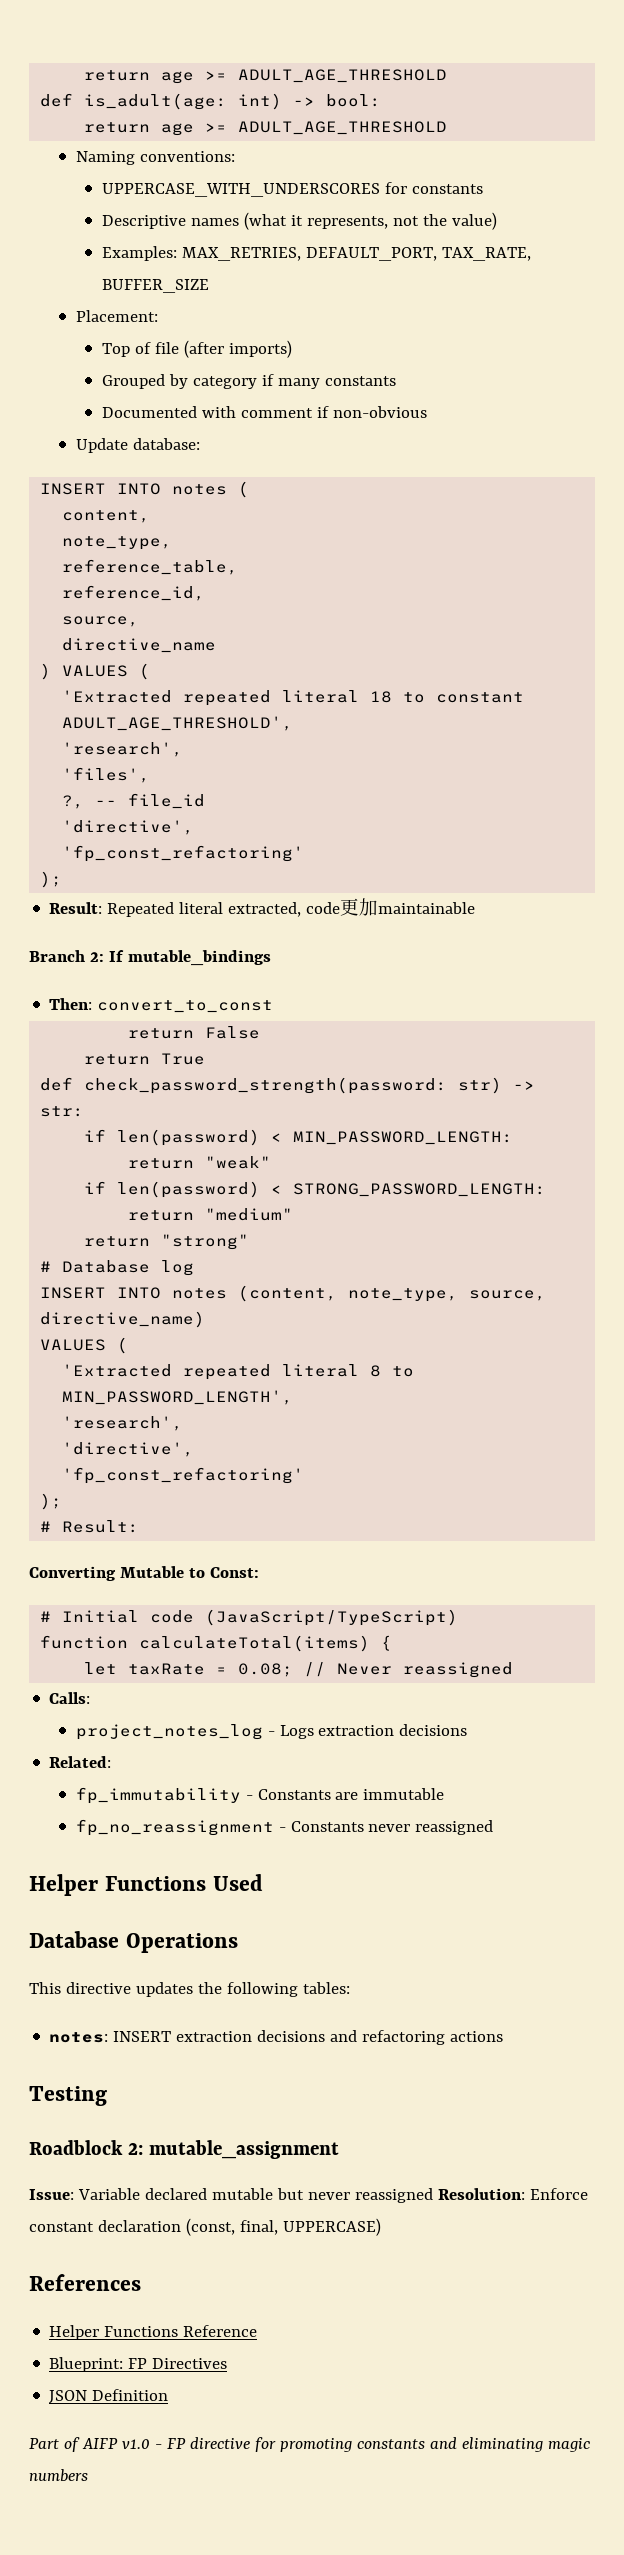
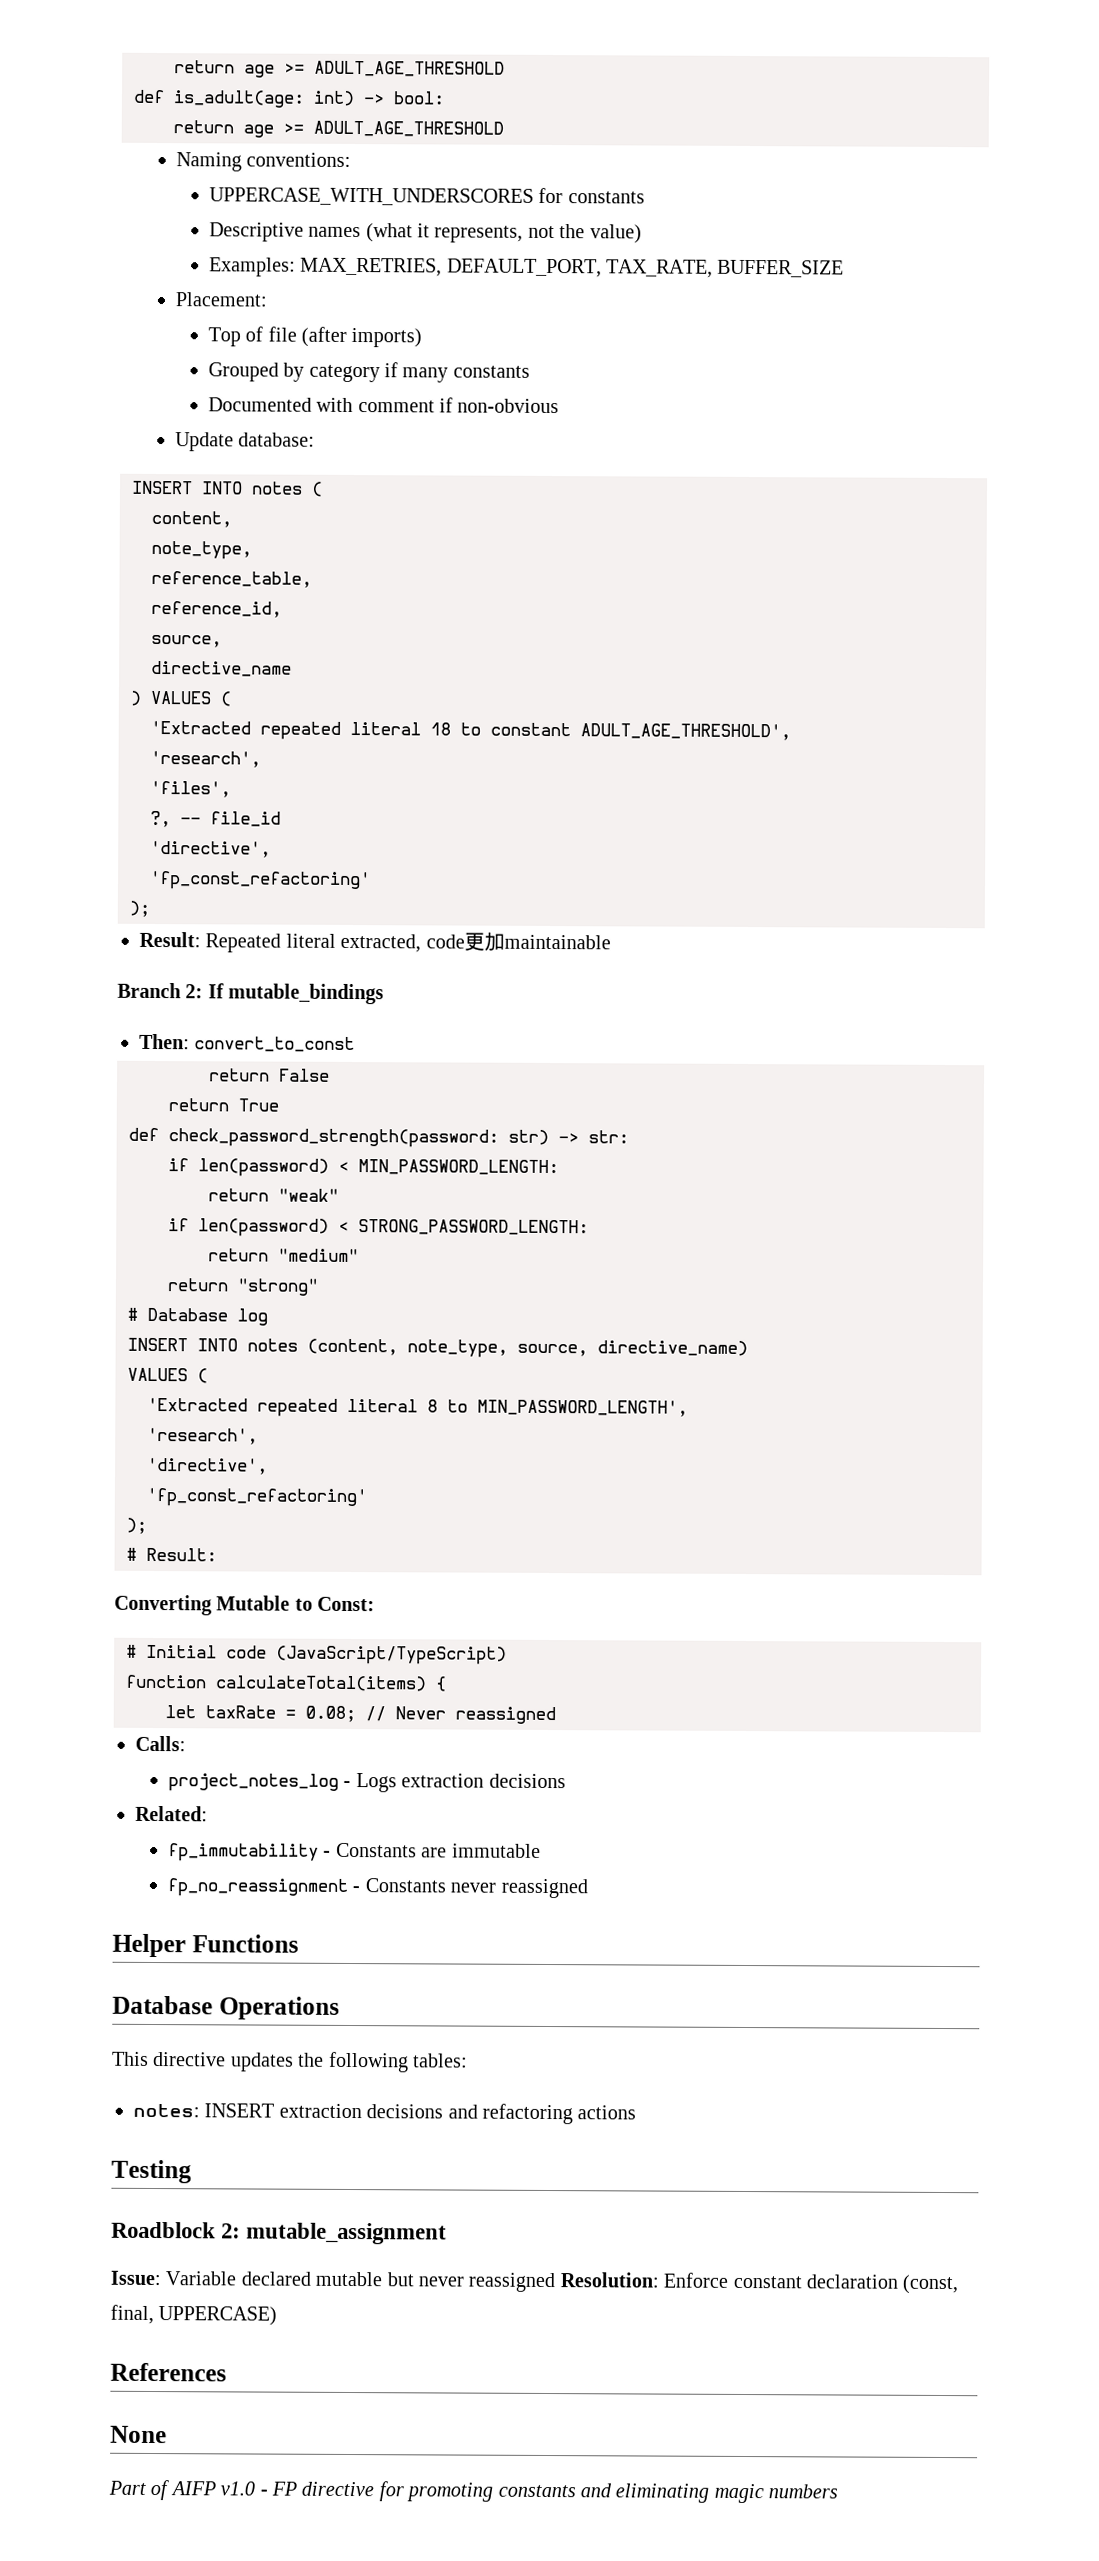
[212,1874,263,1891] Used -> (299, 1943) none
[49,2325,258,2340] [49,2357,228,2372] [49,2389,169,2404] // Helper Functions Reference // Blueprint: FP Directives // JSON Definition -> [110,2425,167,2444] // None

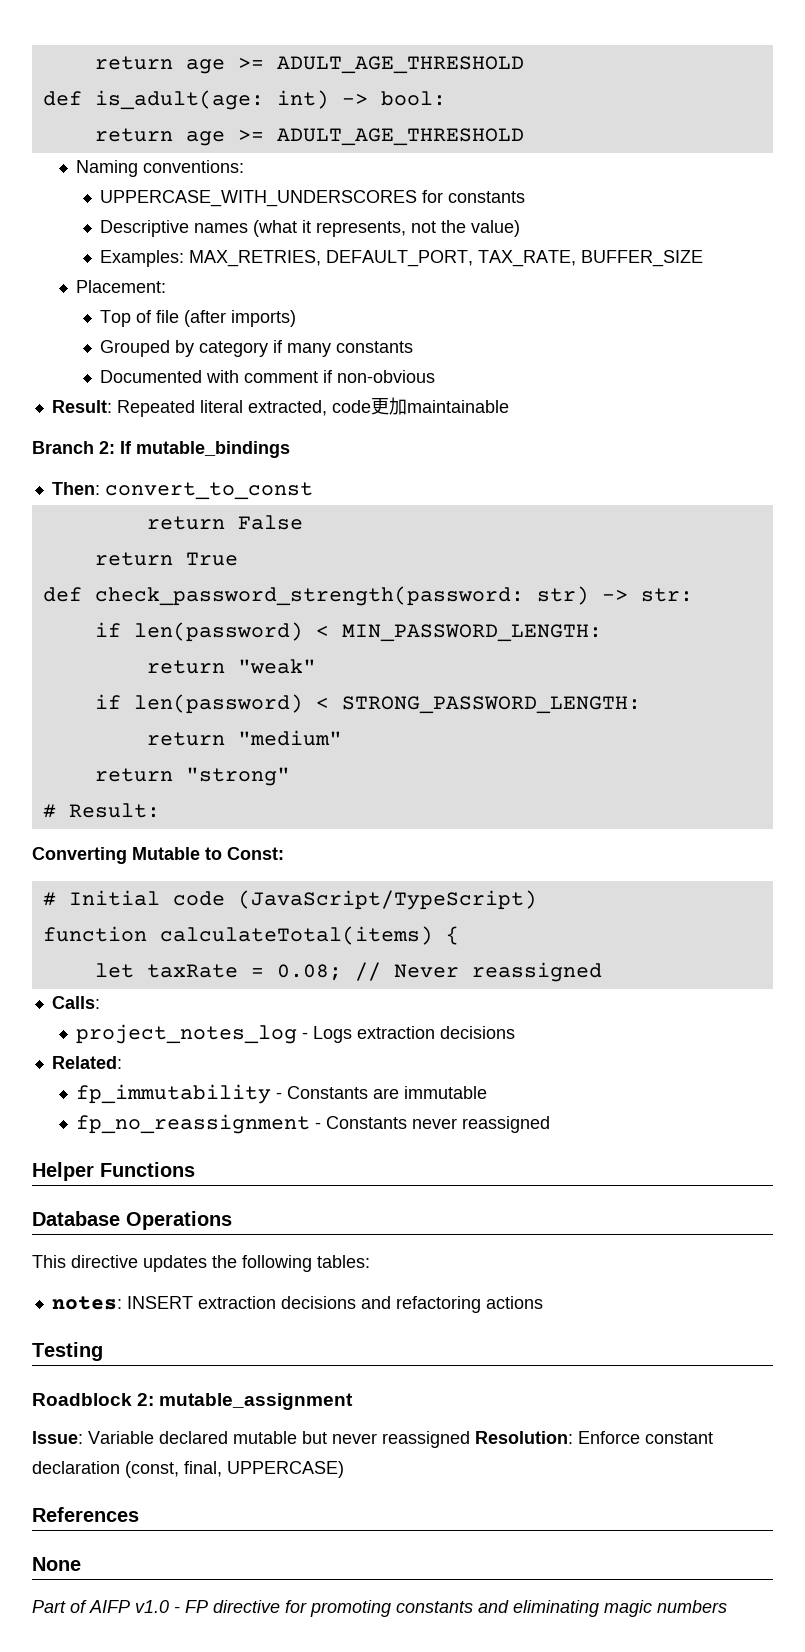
[174,432,316,452] [131,480,323,497] [151,510,232,528] [151,540,252,560] [151,570,312,588] [151,600,282,618] [151,634,222,648] [151,660,292,677] [130,690,231,707] [150,720,791,741] [150,750,261,768] [150,780,231,798] [150,810,281,828] [150,840,271,858] [149,870,371,891] [129,900,150,917] // Update database: // INSERT INTO notes ( // content, // note_type, // reference_table, // reference_id, // source, // directive_name // ) VALUES ( // 'Extracted repeated literal 18 to constant ADULT_AGE_THRESHOLD', // 'research', // 'files', // ?, -- file_id // 'directive', // 'fp_const_refactoring' // ); -> (436, 376) none
[127,1307,268,1326] [127,1337,748,1358] [127,1367,208,1384] [147,1397,688,1417] [147,1427,258,1445] [147,1457,268,1475] [146,1487,367,1508] [126,1517,147,1534] // # Database log // INSERT INTO notes (content, note_type, source, directive_name) // VALUES ( // 'Extracted repeated literal 8 to MIN_PASSWORD_LENGTH', // 'research', // 'directive', // 'fp_const_refactoring' // ); -> (290, 776) none

